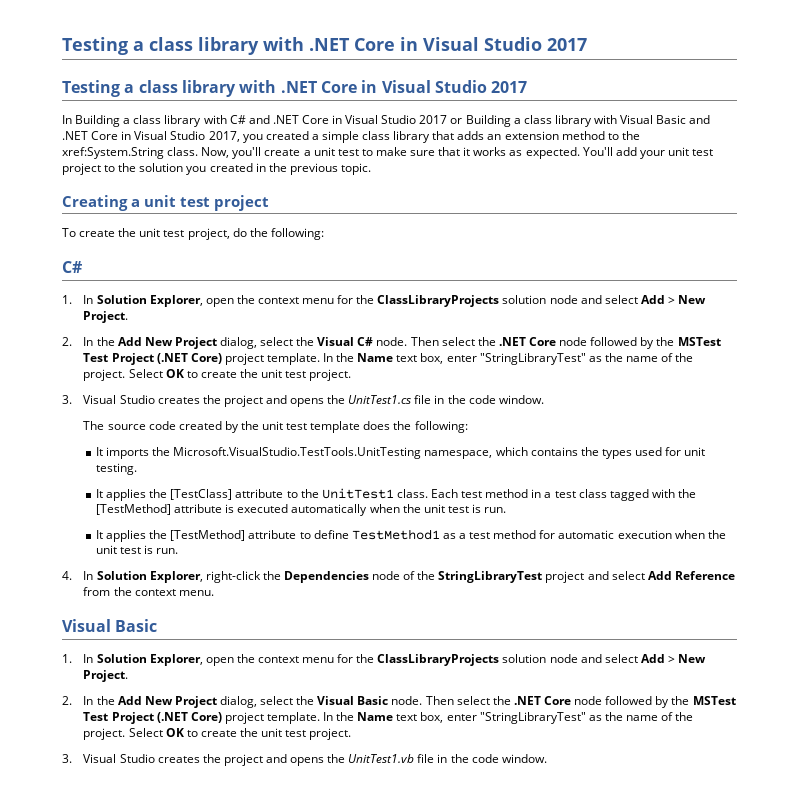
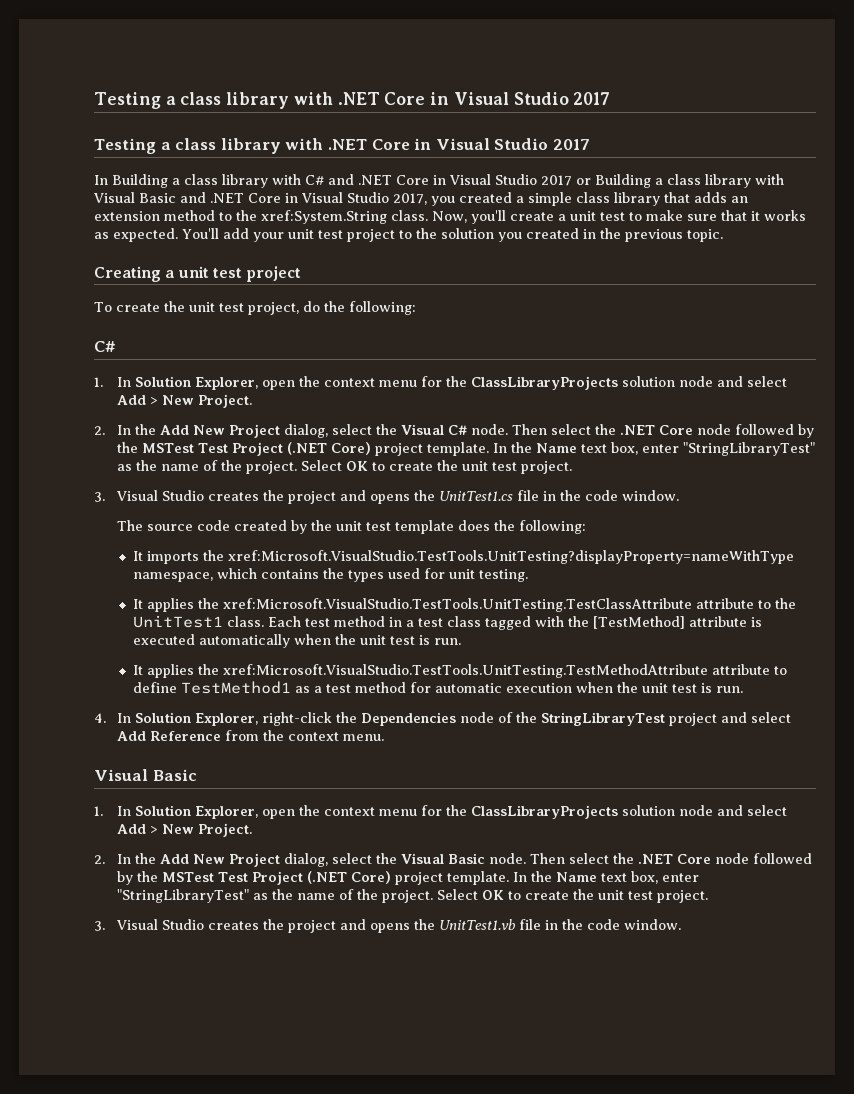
[173,447,422,459] Microsoft.VisualStudio.TestTools.UnitTesting -> [227,550,794,564] xref:Microsoft.VisualStudio.TestTools.UnitTesting?displayProperty=nameWithType
[170,489,233,500] [TestClass] -> [222,598,692,612] xref:Microsoft.VisualStudio.TestTools.UnitTesting.TestClassAttribute
[170,530,246,541] [TestMethod] -> [222,664,708,678] xref:Microsoft.VisualStudio.TestTools.UnitTesting.TestMethodAttribute

